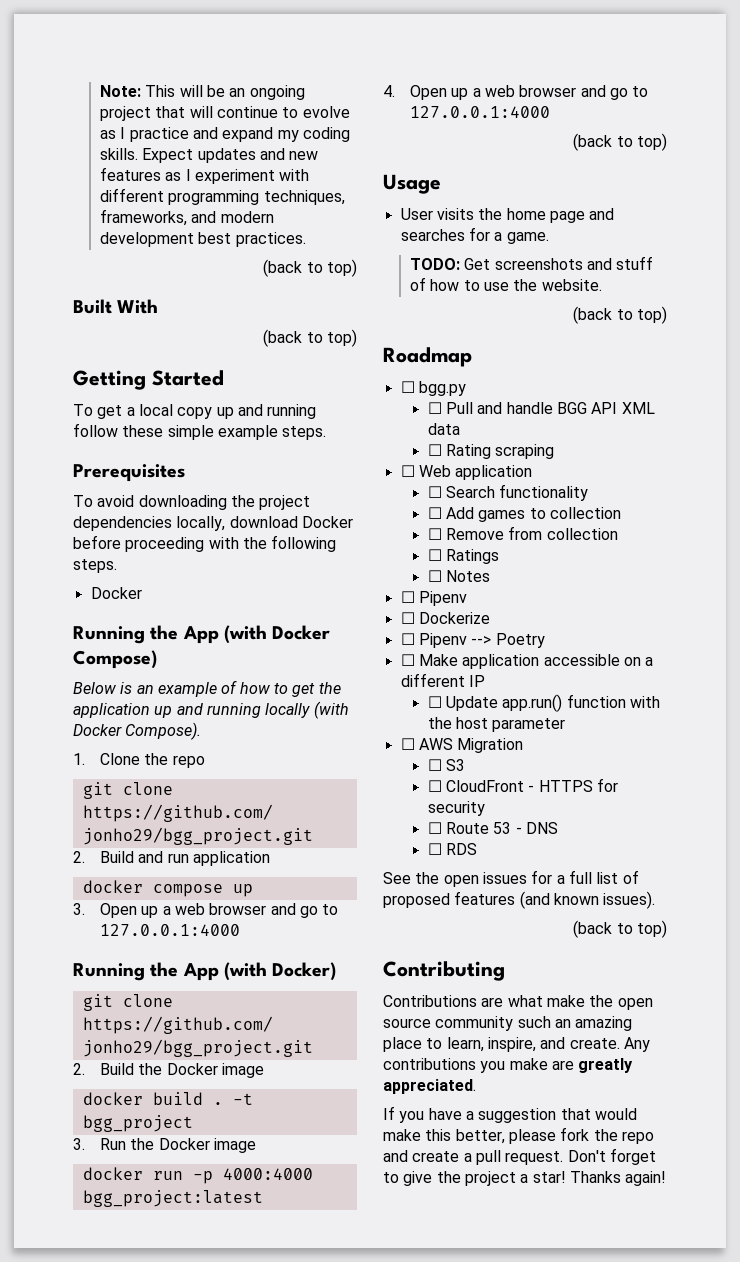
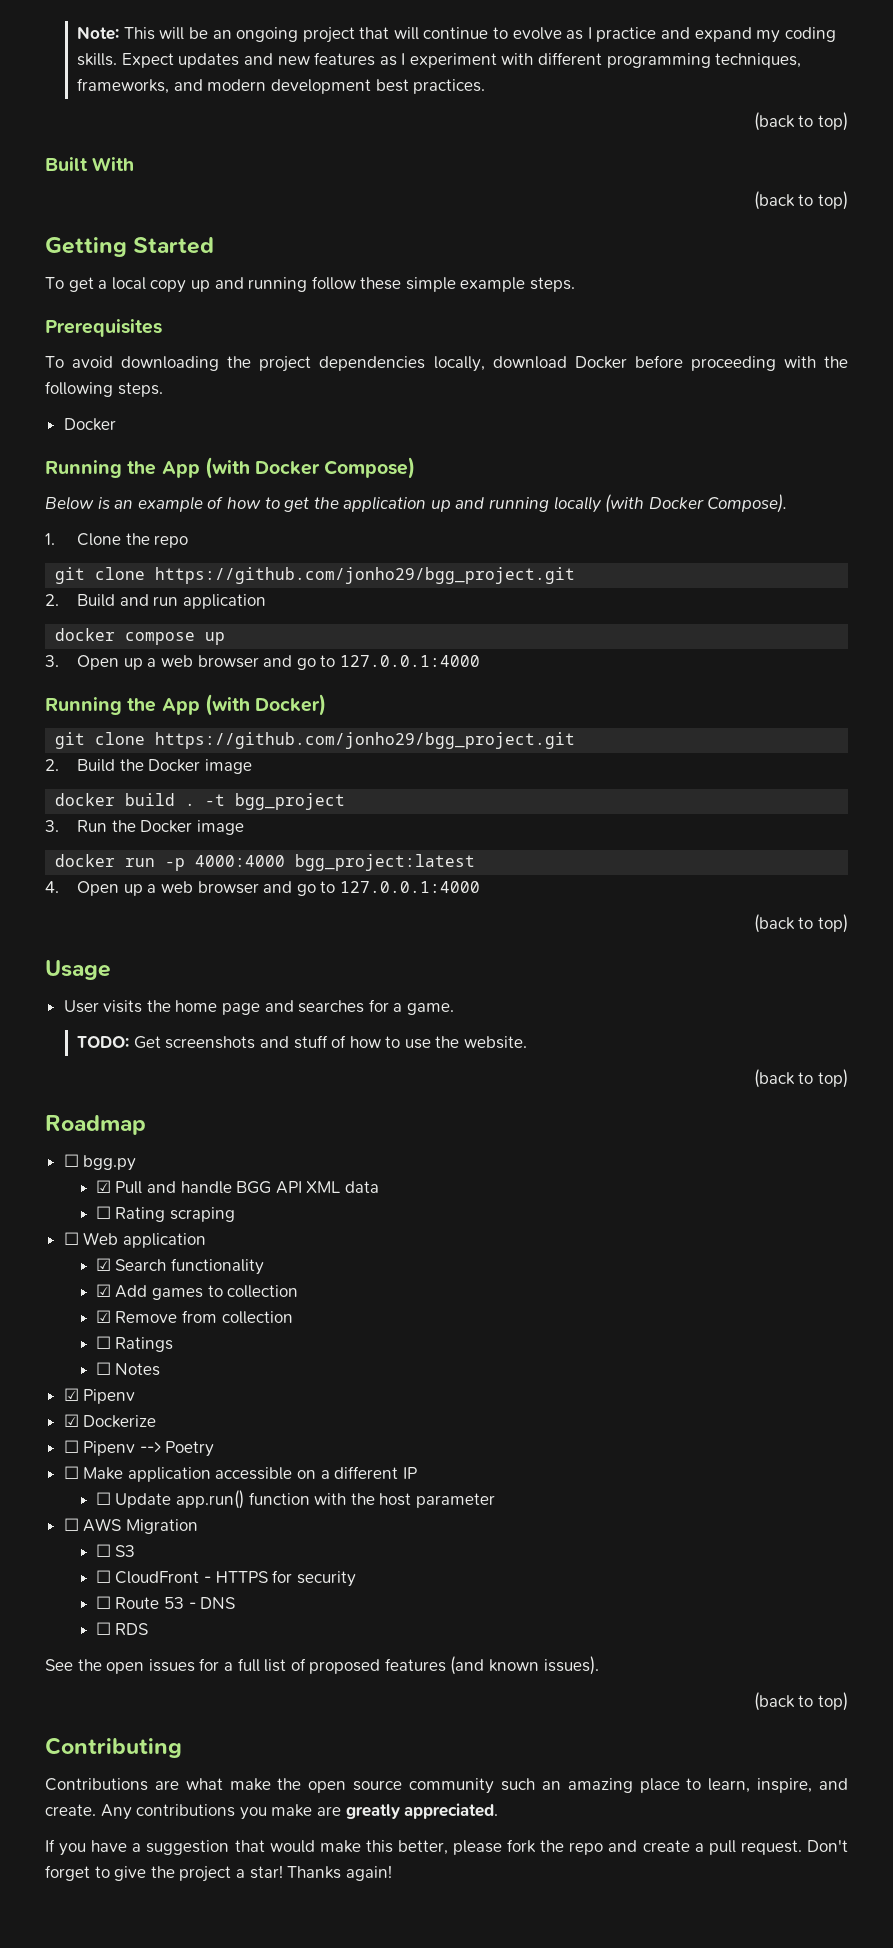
[427,402,442,414] ☐ -> [95,1180,111,1193] ☑
[427,486,442,498] ☐ -> [95,1258,111,1271] ☑
[427,507,442,519] ☐ -> [95,1284,111,1297] ☑
[427,528,442,540] ☐ -> [95,1310,111,1323] ☑
[400,591,415,603] ☐ -> [63,1388,79,1401] ☑
[400,612,415,624] ☐ -> [63,1414,79,1427] ☑

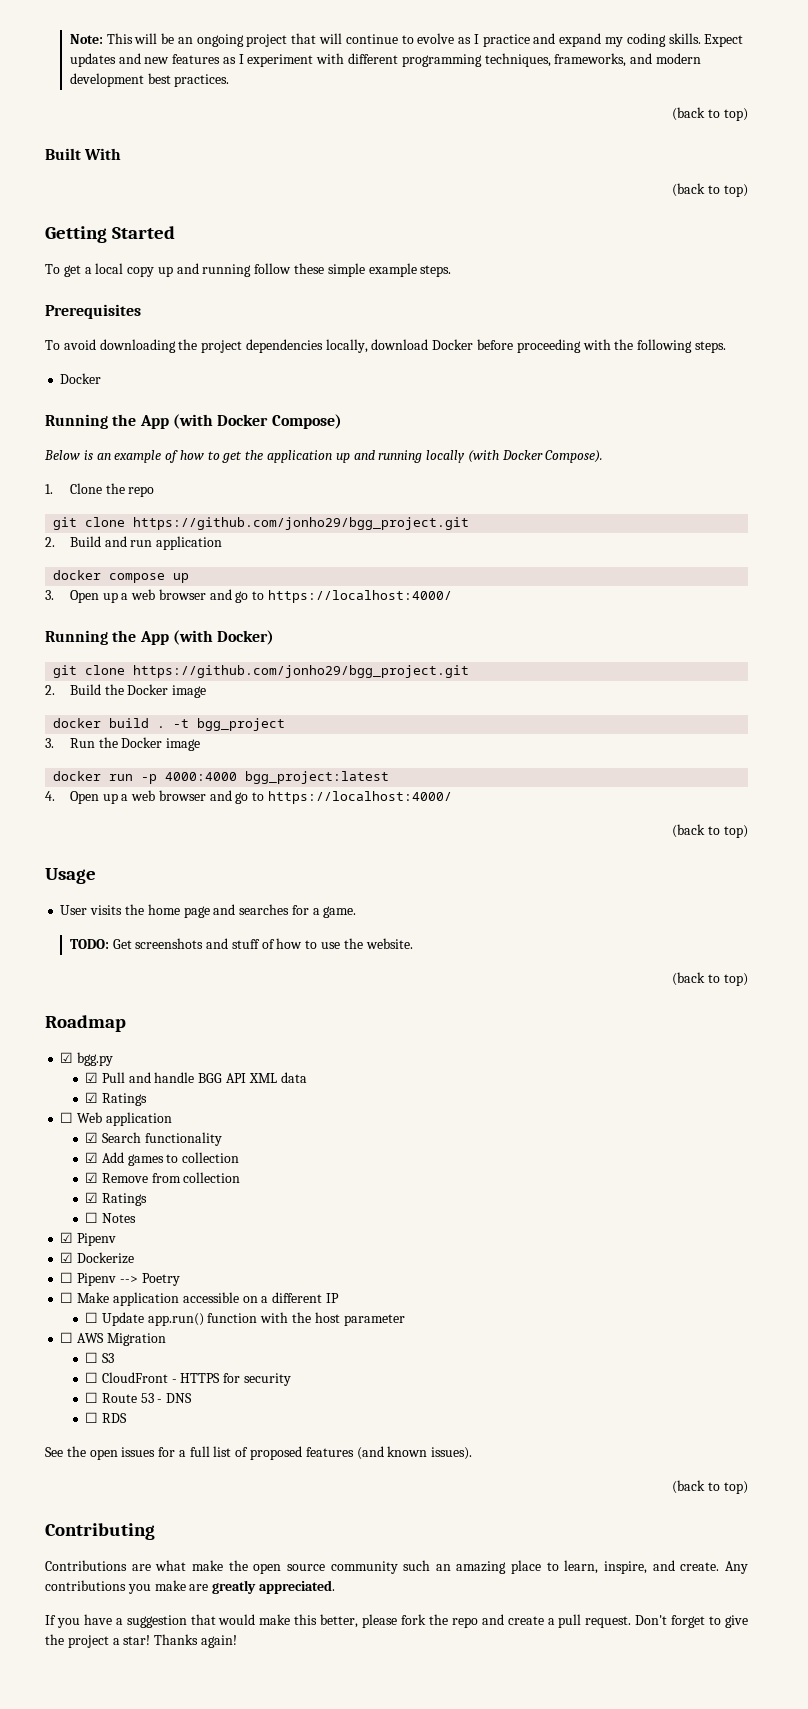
[339,655,480,667] 127.0.0.1:4000 -> [267,590,452,603] https://localhost:4000/
[339,881,480,893] 127.0.0.1:4000 -> [267,791,452,804] https://localhost:4000/
[63,1154,79,1167] ☐ -> [60,1052,74,1063] ☑
[95,1206,236,1222] ☐ Rating scraping -> [85,1092,147,1106] ☑ Ratings
[95,1336,111,1349] ☐ -> [85,1192,99,1203] ☑

